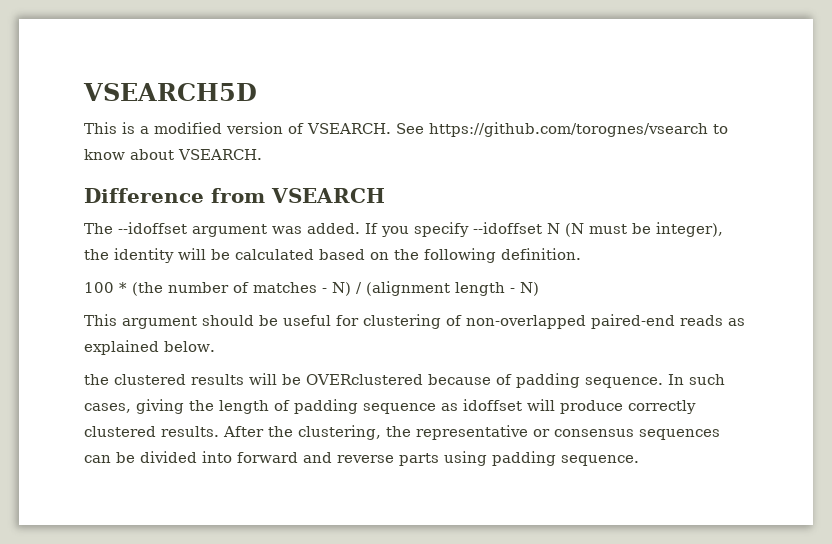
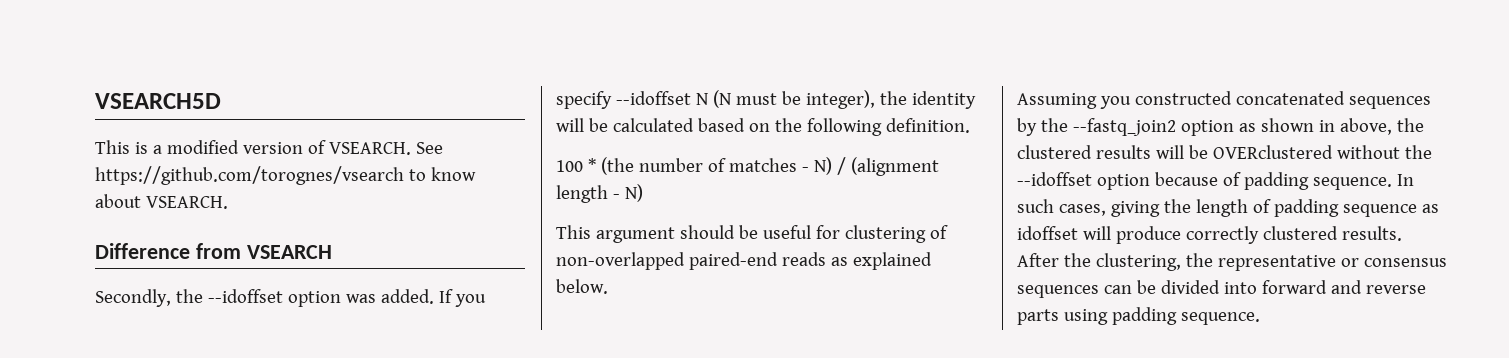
[84,222,267,237] The --idoffset argument -> [95,289,341,307] Secondly, the --idoffset option
(215, 346) none -> [1017,91,1431,109] [1017,118,1392,136] Assuming you constructed concatenated sequences by the --fastq_join2 option as shown in above,
(423, 379) none -> [1336,145,1432,159] [1017,172,1150,190] without the --idoffset option

